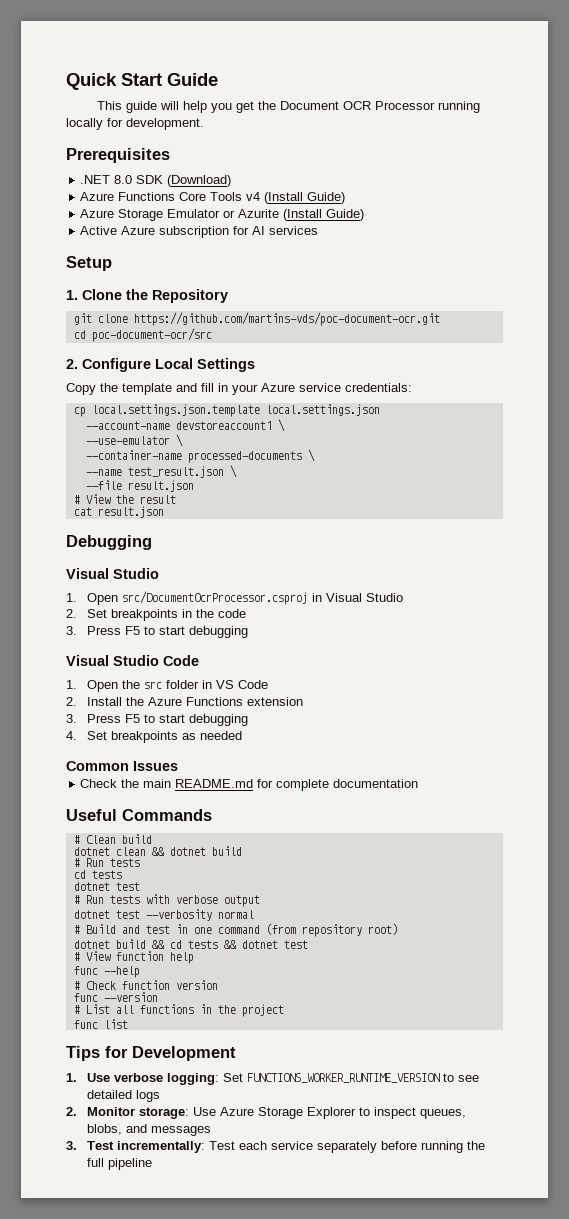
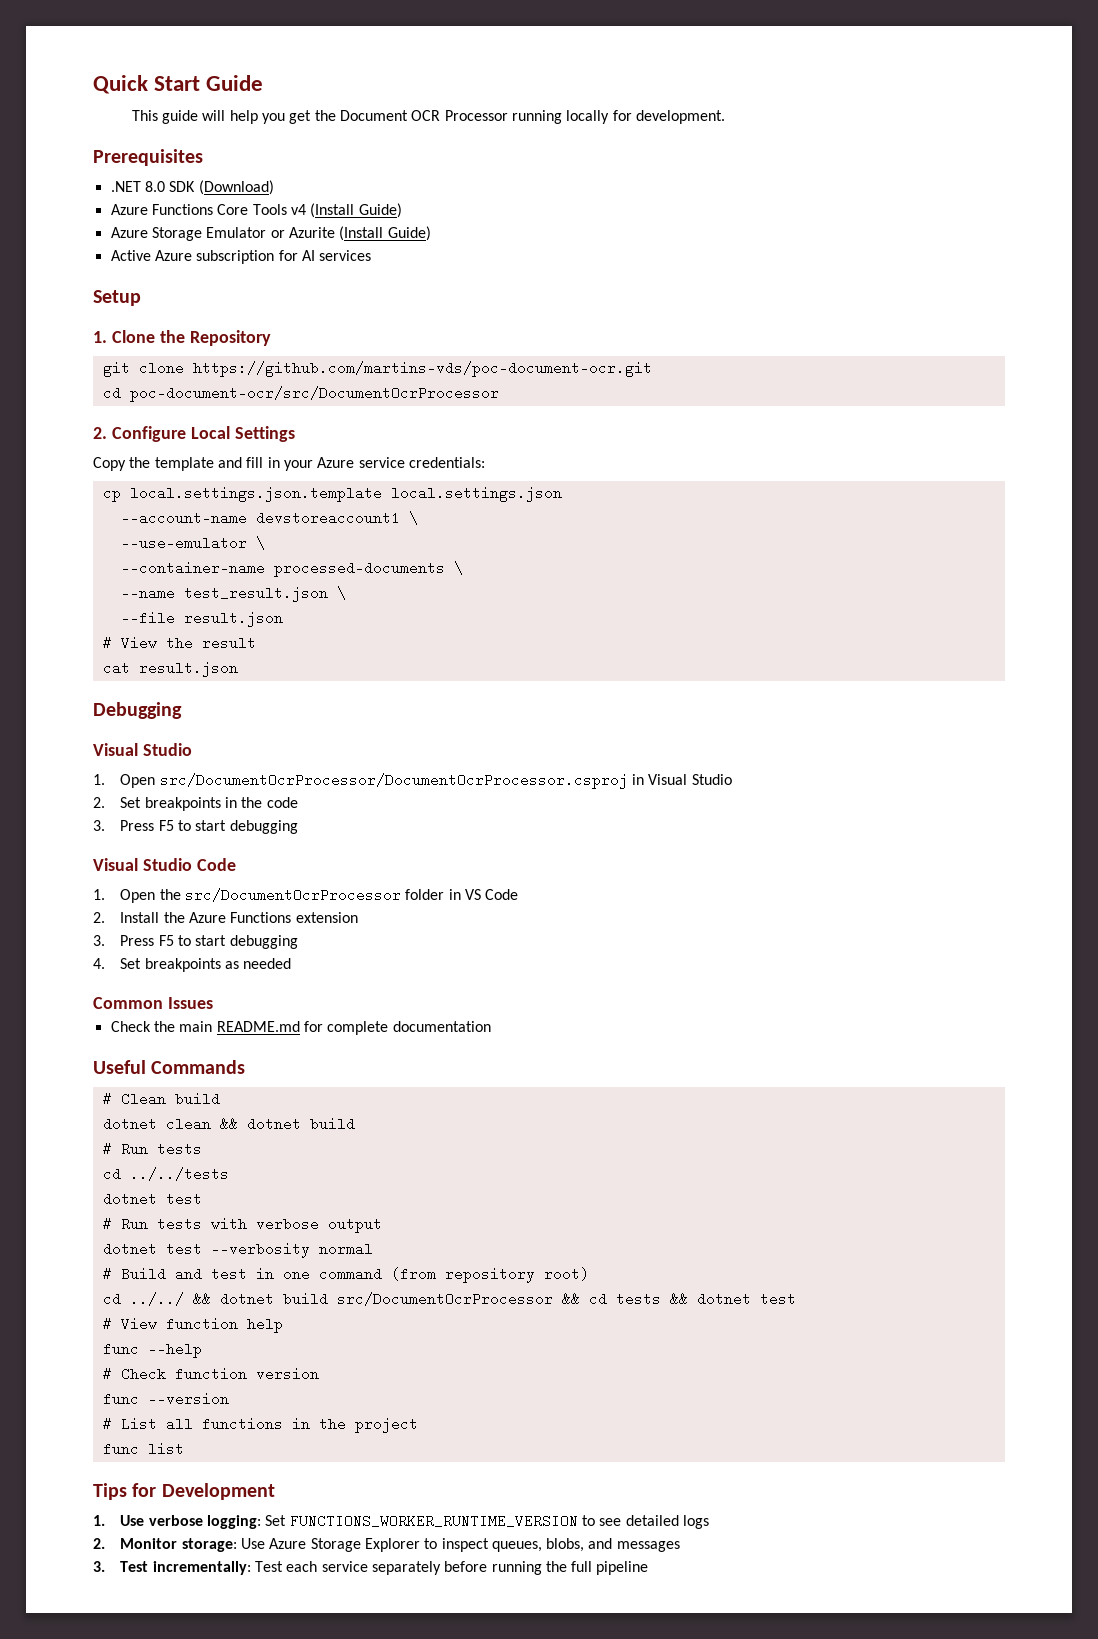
[91,328,212,342] poc-document-ocr/src -> [129,386,499,402] poc-document-ocr/src/DocumentOcrProcessor
[122,591,309,605] src/DocumentOcrProcessor.csproj -> [159,773,628,789] src/DocumentOcrProcessor/DocumentOcrProcessor.csproj
[144,681,163,689] src -> [184,888,401,902] src/DocumentOcrProcessor
[91,870,122,879] tests -> [129,1167,229,1181] ../../tests
[73,939,146,949] dotnet build -> [102,1292,553,1306] cd ../../ && dotnet build src/DocumentOcrProcessor

